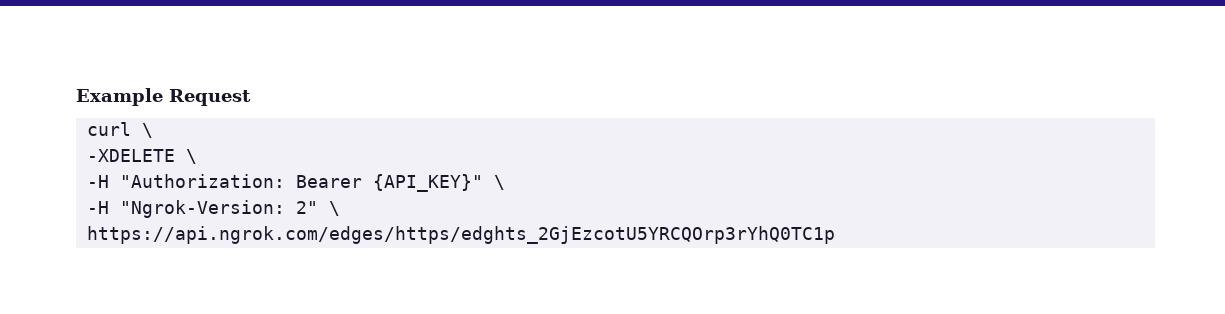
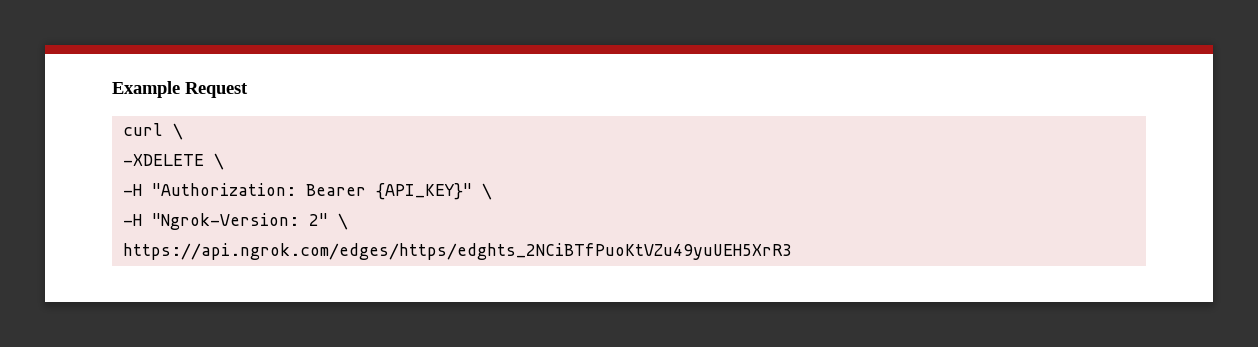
[86,226,835,244] https://api.ngrok.com/edges/https/edghts_2GjEzcotU5YRCQOrp3rYhQ0TC1p -> [123,243,793,260] https://api.ngrok.com/edges/https/edghts_2NCiBTfPuoKtVZu49yuUEH5XrR3

